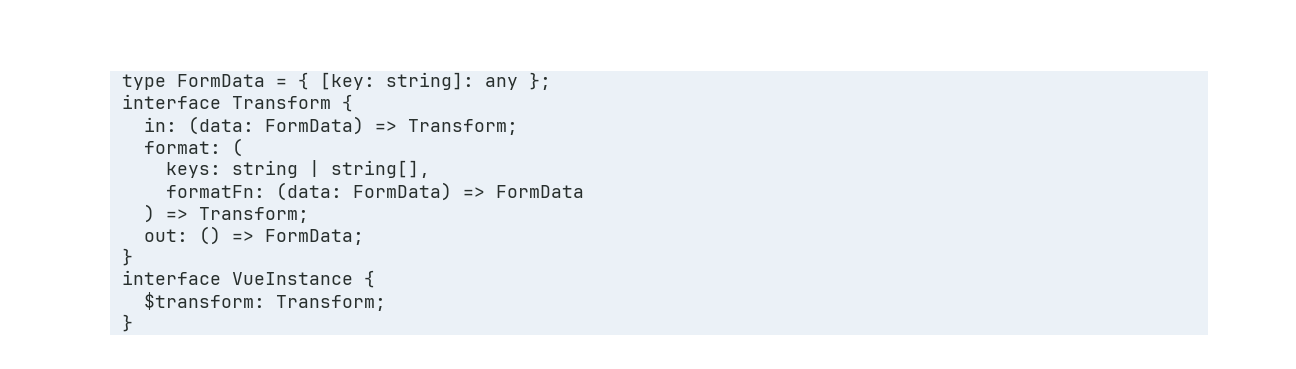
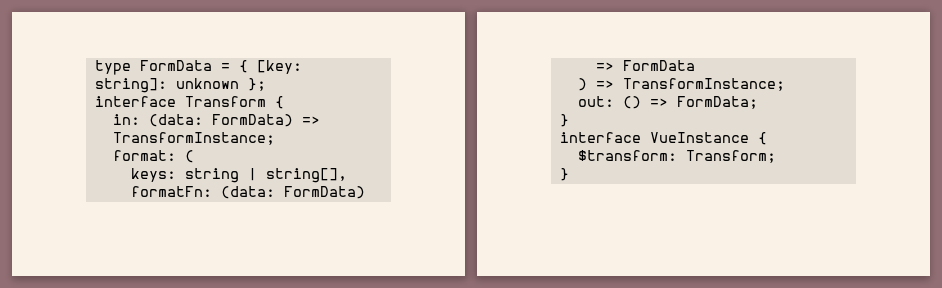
[485,77,518,90] any -> [176,78,239,89] unknown
[408,119,518,135] Transform; -> [113,132,275,145] TransformInstance;
[199,207,309,223] Transform; -> [623,78,785,91] TransformInstance;

